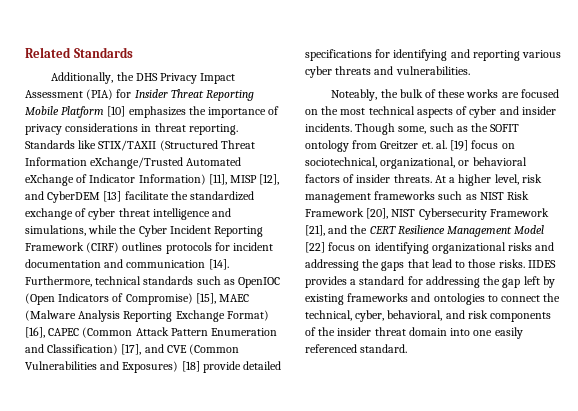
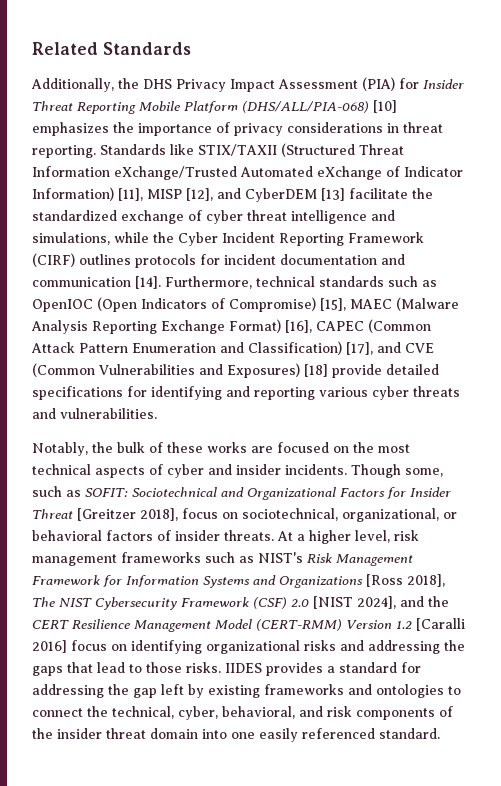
(105, 112) none -> [242,101,369,113] (DHS/ALL/PIA-068)
[331,89,378,101] Noteably, -> [32,442,88,456] Notably,
[471,123,520,132] [305,140,469,152] the SOFIT ontology from Greitzer et. al. [19] -> [85,487,451,500] [32,508,178,521] SOFIT: Sociotechnical and Organizational Factors for Insider Threat [Greitzer 2018],
[479,191,530,200] [305,208,549,220] [305,225,325,236] NIST Risk Framework [20], NIST Cybersecurity Framework [21], -> [258,552,413,566] [32,574,445,588] [32,596,396,610] NIST's Risk Management Framework for Information Systems and Organizations [Ross 2018], The NIST Cybersecurity Framework (CSF) 2.0 [NIST 2024],
[305,242,325,253] [22] -> [256,618,465,631] [32,640,67,653] (CERT-RMM) Version 1.2 [Caralli 2016]

